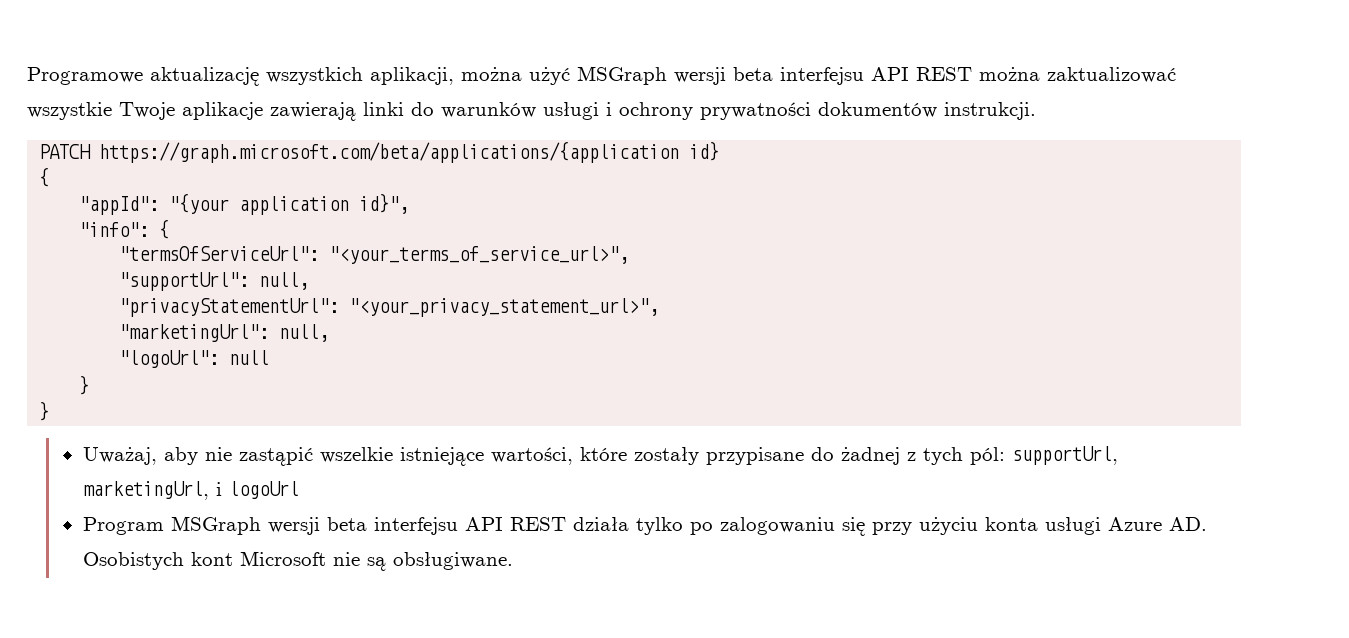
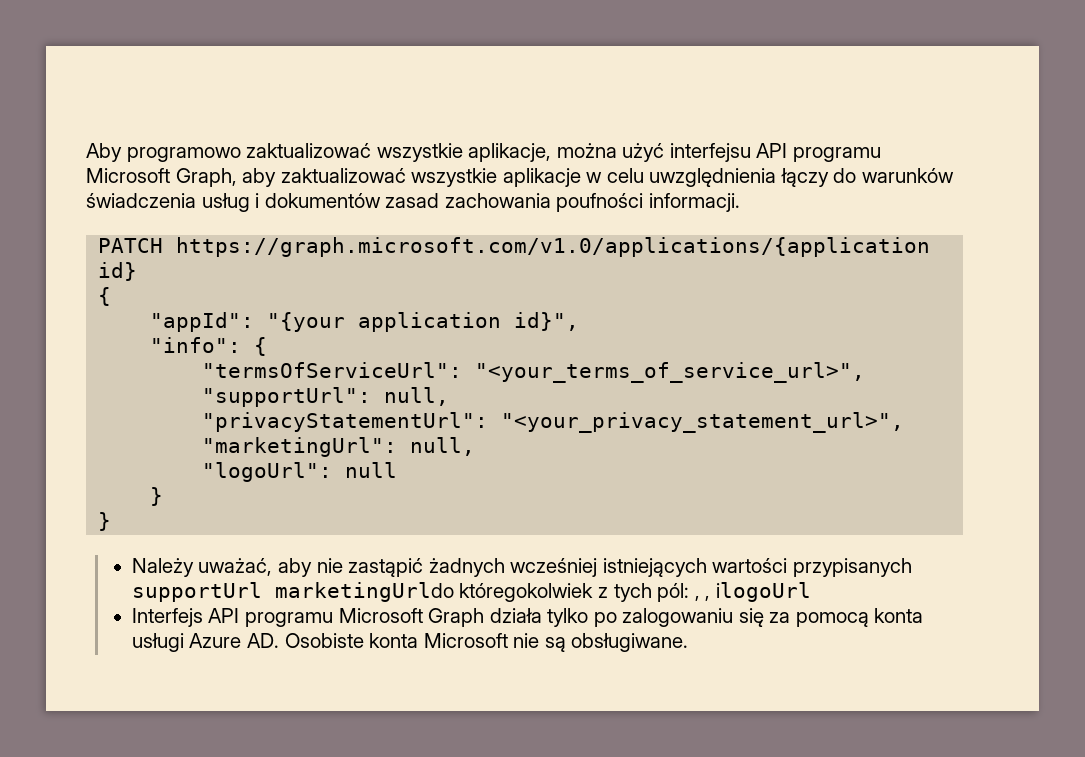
[27,66,1176,86] [27,102,1036,121] Programowe aktualizację wszystkich aplikacji, można użyć MSGraph wersji beta interfejsu API REST można zaktualizować wszystkie Twoje aplikacje zawierają linki do warunków usługi i ochrony prywatności dokumentów instrukcji. -> [86,143,881,162] [86,168,954,187] [86,193,740,212] Aby programowo zaktualizować wszystkie aplikacje, można użyć interfejsu API programu Microsoft Graph, aby zaktualizować wszystkie aplikacje w celu uwzględnienia łączy do warunków świadczenia usług i dokumentów zasad zachowania poufności informacji.
[99,141,680,163] https://graph.microsoft.com/beta/applications/{application -> [176,237,931,257] https://graph.microsoft.com/v1.0/applications/{application
[82,447,157,465] Uważaj, -> [131,558,273,577] Należy uważać,
[319,446,1118,466] [82,481,299,500] [82,516,566,535] wszelkie istniejące wartości, które zostały przypisane do żadnej z tych pól: supportUrl, marketingUrl, i logoUrl // Program MSGraph wersji beta interfejsu API REST -> [428,558,912,577] [131,582,811,602] [131,608,485,627] żadnych wcześniej istniejących wartości przypisanych supportUrl marketingUrldo któregokolwiek z tych pól: , , ilogoUrl // Interfejs API programu Microsoft Graph
[871,517,978,535] przy użyciu -> [769,612,869,627] za pomocą
[82,552,233,570] Osobistych kont -> [284,633,419,648] Osobiste konta

